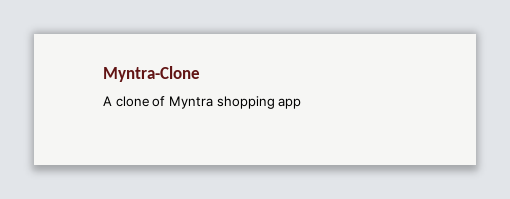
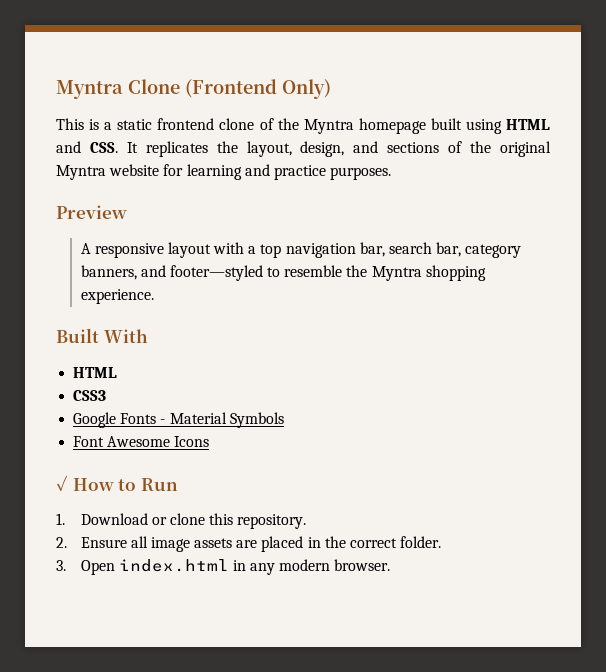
[103,66,200,82] [103,96,302,109] Myntra-Clone // A clone of Myntra shopping app -> [56,79,331,99] [56,118,550,134] [56,141,551,157] [56,164,392,180] [56,205,127,219] [80,242,522,258] [80,265,486,281] [80,289,154,304] [56,328,148,343] [73,367,118,378] [73,390,107,401] [73,412,284,428] [73,436,210,447] [56,475,178,491] [56,513,307,529] [56,536,442,552] [56,559,391,575] Myntra Clone (Frontend Only) // This is a static frontend clone of the Myntra homepage built using HTML and CSS. It replicates the layout, design, and sections of the original Myntra website for learning and practice purposes. // Preview // A responsive layout with a top navigation bar, search bar, category banners, and footer—styled to resemble the Myntra shopping experience. // Built With // HTML // CSS3 // Google Fonts - Material Symbols // Font Awesome Icons // ✓ How to Run // 1. Download or clone this repository. // 2. Ensure all image assets are placed in the correct folder. // 3. Open index.html in any modern browser.

